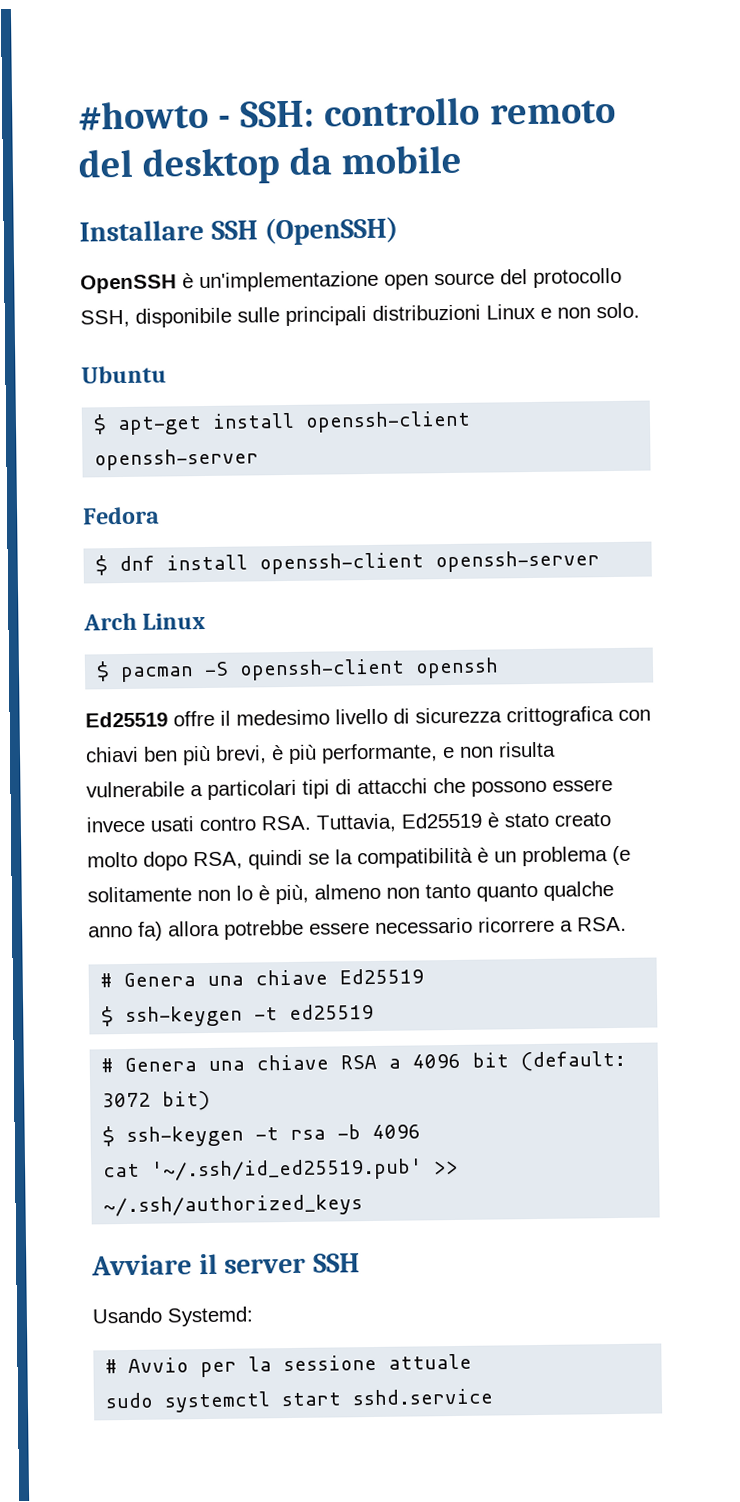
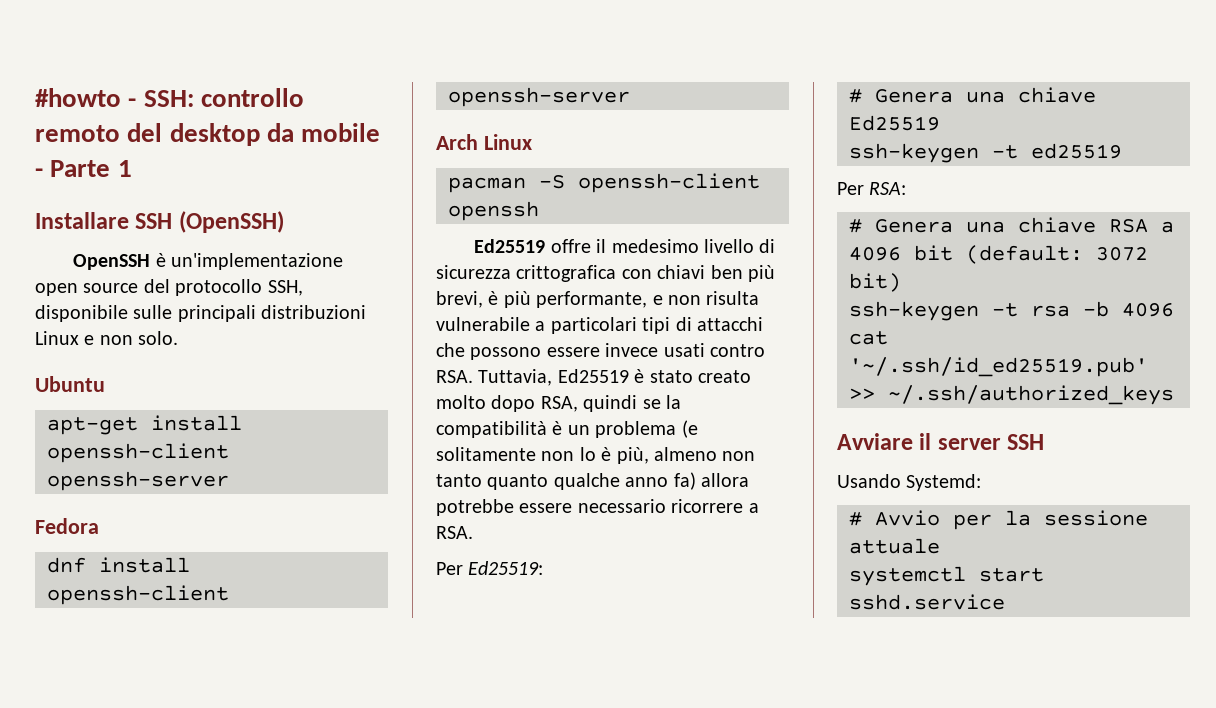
(463, 159) none -> [35,160,132,177] - Parte 1
[93,414,108,435] $ -> (105, 384) none
[95,555,109,576] $ -> (99, 526) none
[96,661,111,682] $ -> (532, 142) none
(627, 924) none -> [436,561,544,575] // Per Ed25519:
[101,1006,115,1027] $ -> (940, 123) none
(375, 1012) none -> [837,182,907,195] // Per RSA:
[102,1126,116,1147] $ -> (901, 282) none
[105,1392,155,1409] sudo -> (940, 546) none

